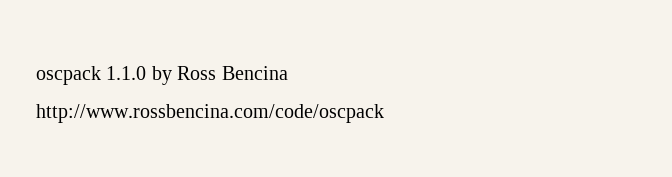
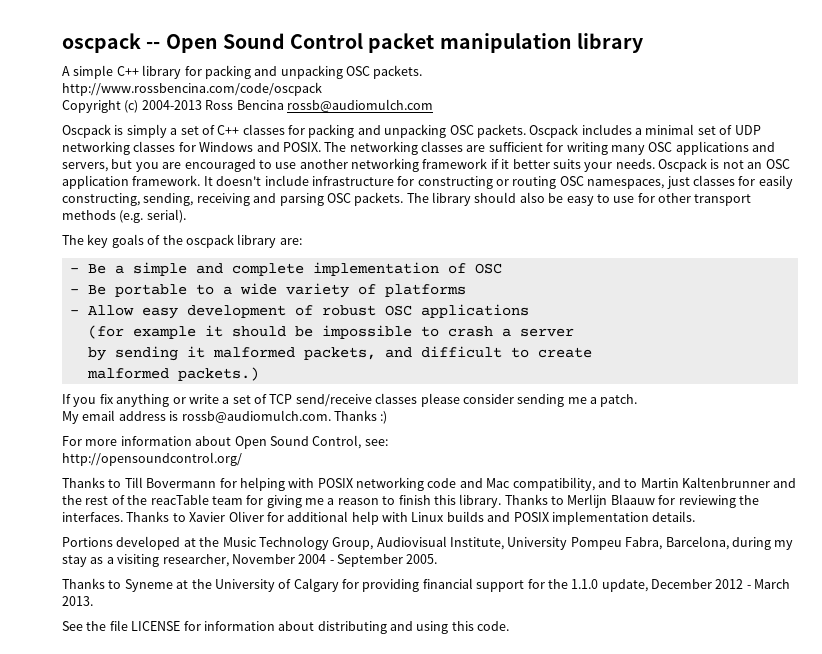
[36,66,288,85] [36,104,384,123] oscpack 1.1.0 by Ross Bencina // http://www.rossbencina.com/code/oscpack -> [62,33,643,53] [62,65,423,79] [62,82,322,96] [62,99,433,113] [62,124,761,138] [62,141,775,155] [62,158,790,172] [62,175,793,189] [62,192,752,206] [62,209,186,223] [62,234,302,248] [69,262,502,276] [69,283,466,298] [69,304,529,319] [87,325,574,339] [87,346,592,361] [86,367,259,381] [62,393,638,407] [62,410,388,424] [62,435,388,449] [62,452,242,466] [62,477,797,491] [62,494,759,508] [62,511,696,525] [62,536,794,550] [62,554,438,567] [62,578,791,592] [62,596,93,606] [62,620,510,634] oscpack -- Open Sound Control packet manipulation library // A simple C++ library for packing and unpacking OSC packets. // http://www.rossbencina.com/code/oscpack // Copyright (c) 2004-2013 Ross Bencina rossb@audiomulch.com // Oscpack is simply a set of C++ classes for packing and unpacking OSC packets. Oscpack includes a minimal set of UDP networking classes for Windows and POSIX. The networking classes are sufficient for writing many OSC applications and servers, but you are encouraged to use another networking framework if it better suits your needs. Oscpack is not an OSC application framework. It doesn't include infrastructure for constructing or routing OSC namespaces, just classes for easily constructing, sending, receiving and parsing OSC packets. The library should also be easy to use for other transport methods (e.g. serial). // The key goals of the oscpack library are: // - Be a simple and complete implementation of OSC // - Be portable to a wide variety of platforms // - Allow easy development of robust OSC applications // (for example it should be impossible to crash a server // by sending it malformed packets, and difficult to create // malformed packets.) // If you fix anything or write a set of TCP send/receive classes please consider sending me a patch. // My email address is rossb@audiomulch.com. Thanks :) // For more information about Open Sound Control, see: // http://opensoundcontrol.org/ // Thanks to Till Bovermann for helping with POSIX networking code and Mac compatibility, and to Martin Kaltenbrunner and the rest of the reacTable team for giving me a reason to finish this library. Thanks to Merlijn Blaauw for reviewing the interfaces. Thanks to Xavier Oliver for additional help with Linux builds and POSIX implementation details. // Portions developed at the Music Technology Group, Audiovisual Institute, University Pompeu Fabra, Barcelona, during my stay as a visiting researcher, November 2004 - September 2005. // Thanks to Syneme at the University of Calgary for providing financial support for the 1.1.0 update, December 2012 - March 2013. // See the file LICENSE for information about distributing and using this code.

